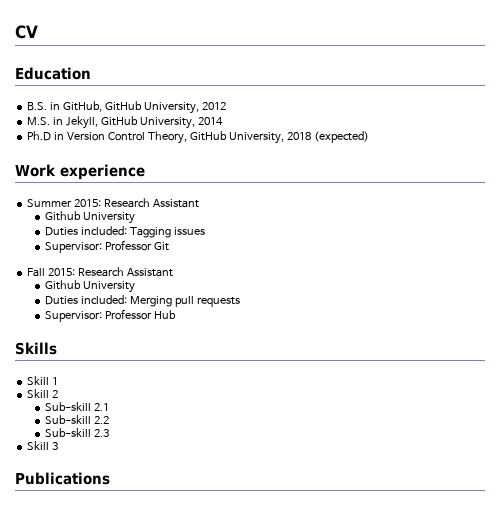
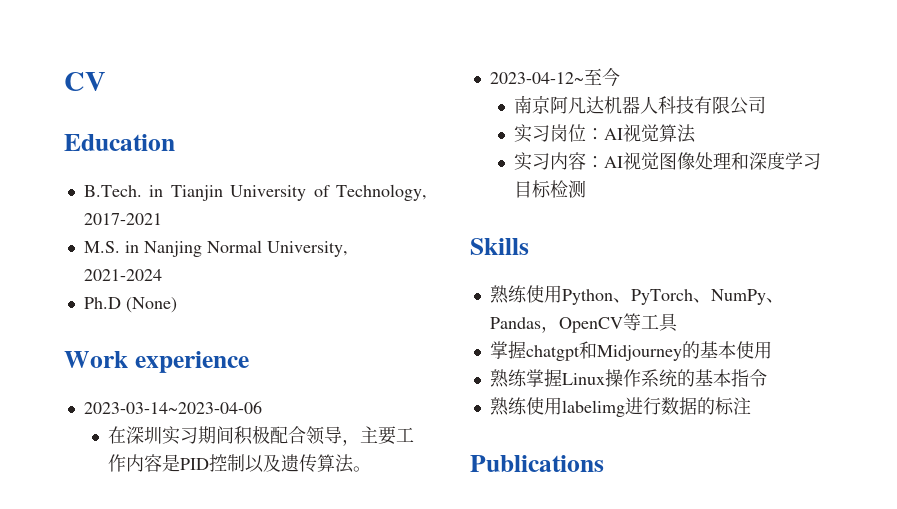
[27,101,226,114] [27,116,223,129] [27,131,369,144] [15,164,145,180] [27,198,200,208] [44,211,135,224] [44,226,205,238] [44,240,169,253] [27,267,174,277] [44,280,135,293] [44,295,240,307] [44,309,176,322] [15,342,57,355] [27,376,59,386] [27,389,59,399] [44,402,109,412] [44,415,109,425] [44,428,109,438] [27,441,59,451] B.S. in GitHub, GitHub University, 2012 // M.S. in Jekyll, GitHub University, 2014 // Ph.D in Version Control Theory, GitHub University, 2018 (expected) // Work experience // Summer 2015: Research Assistant // Github University // Duties included: Tagging issues // Supervisor: Professor Git // Fall 2015: Research Assistant // Github University // Duties included: Merging pull requests // Supervisor: Professor Hub // Skills // Skill 1 // Skill 2 // Sub-skill 2.1 // Sub-skill 2.2 // Sub-skill 2.3 // Skill 3 -> [83,184,427,201] [83,213,162,225] [83,240,348,257] [83,269,162,281] [83,297,177,313] [64,351,249,373] [83,401,262,414] [108,425,415,446] [108,454,372,473] [489,68,620,87] [514,95,767,115] [514,124,697,143] [514,152,822,171] [514,180,587,198] [470,238,529,255] [489,285,784,305] [489,313,678,333] [489,341,772,361] [489,369,767,388] [489,397,751,417] B.Tech. in Tianjin University of Technology, 2017-2021 // M.S. in Nanjing Normal University, 2021-2024 // Ph.D (None) // Work experience // 2023-03-14~2023-04-06 // 在深圳实习期间积极配合领导，主要工作内容是PID控制以及遗传算法。 // 2023-04-12~至今 // 南京阿凡达机器人科技有限公司 // 实习岗位：AI视觉算法 // 实习内容：AI视觉图像处理和深度学习目标检测 // Skills // 熟练使用Python、PyTorch、NumPy、Pandas，OpenCV等工具 // 掌握chatgpt和Midjourney的基本使用 // 熟练掌握Linux操作系统的基本指令 // 熟练使用labelimg进行数据的标注

